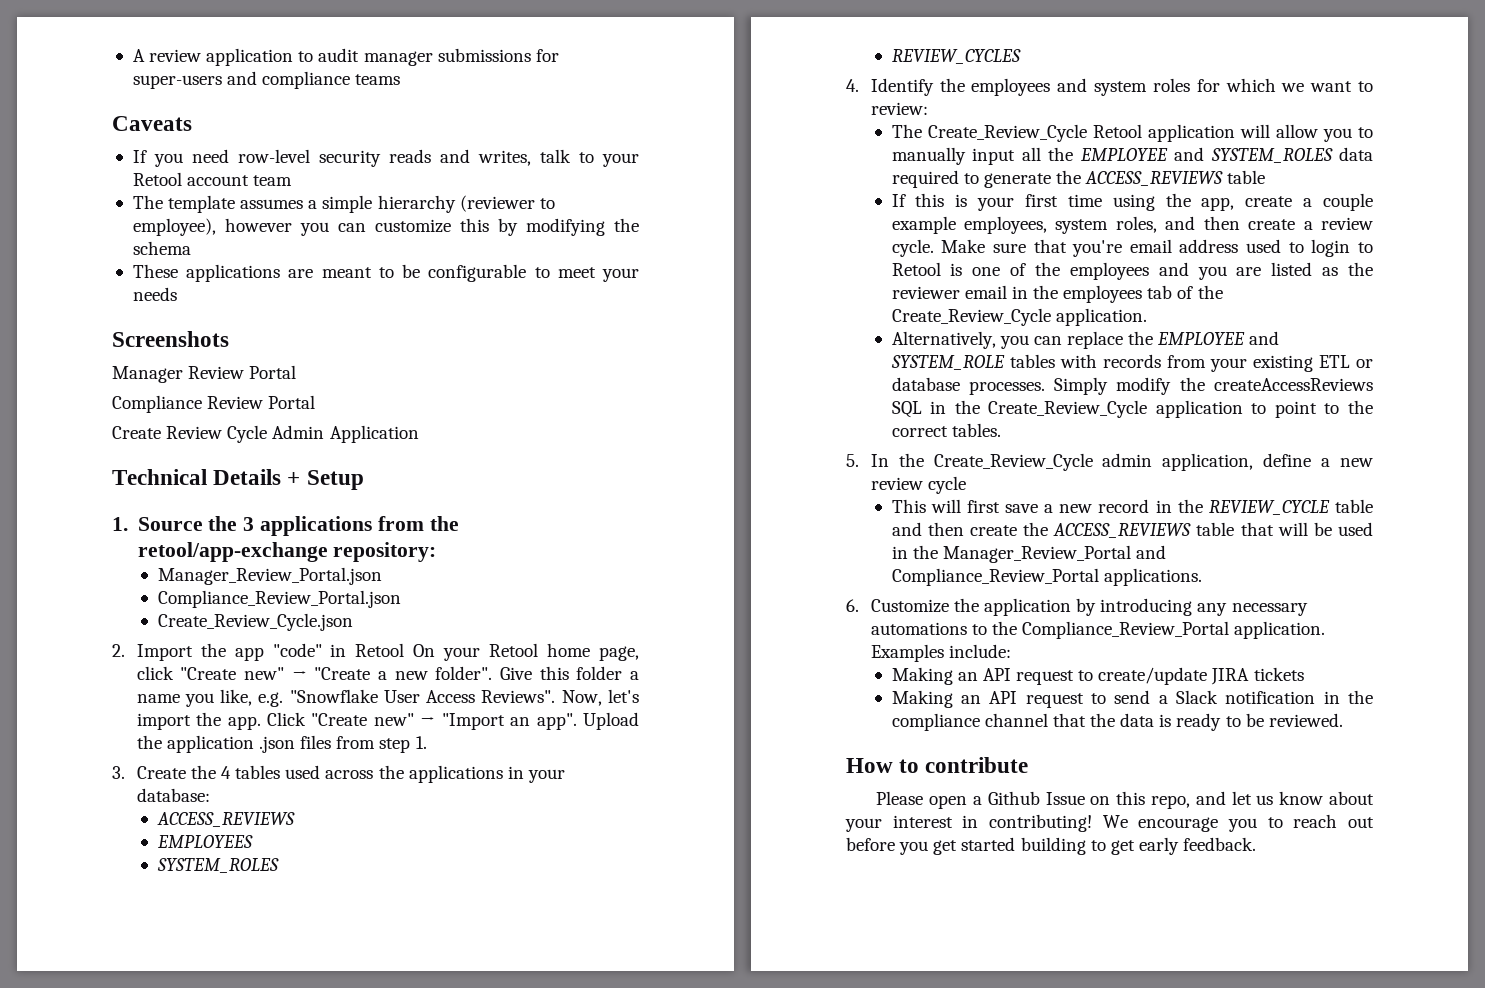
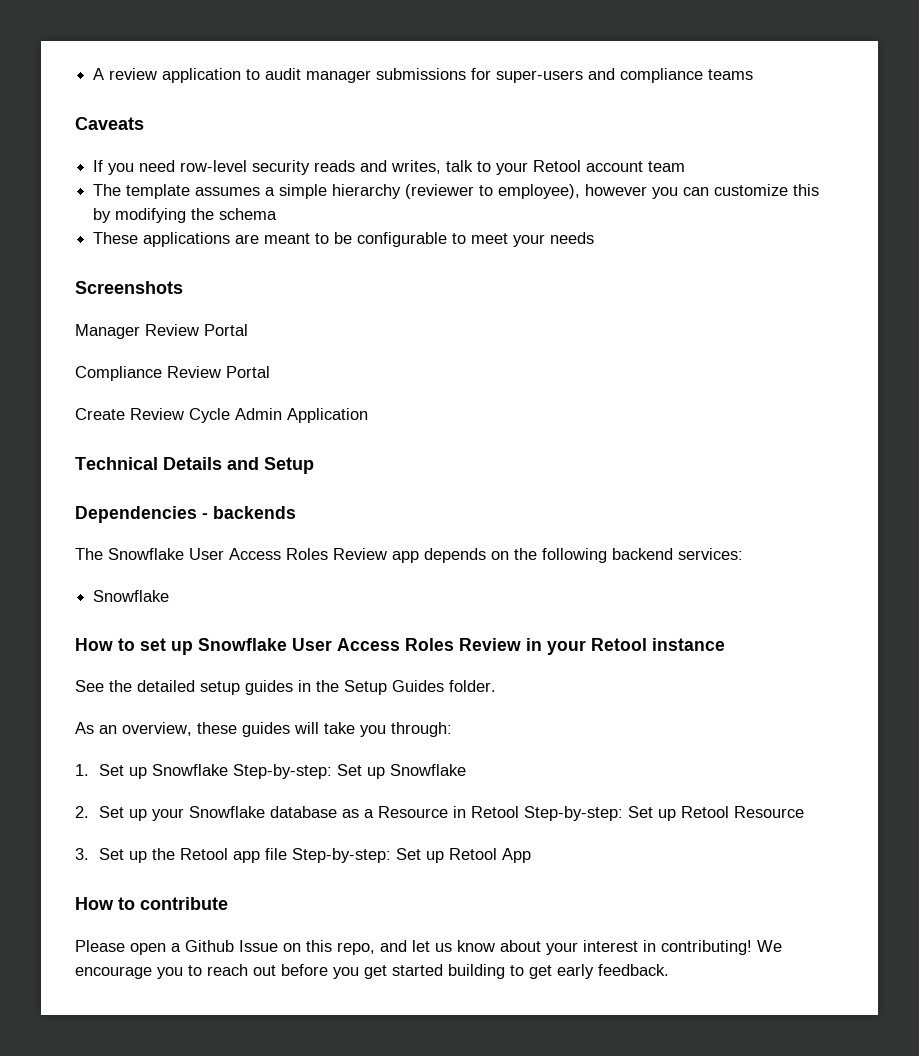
[287,472,301,485] + -> [227,457,259,470] and
[112,516,459,536] [137,542,437,562] [157,567,382,585] [157,590,401,608] [157,613,353,631] [112,643,639,661] [136,666,639,680] [136,689,639,707] [136,712,639,730] [136,735,427,753] [112,765,565,783] [136,788,210,802] [156,812,295,827] [156,835,253,848] [156,858,279,873] [891,49,1021,64] [846,78,1373,96] [870,102,928,115] [891,124,1373,142] [891,147,1373,165] [891,170,1266,188] [891,193,1373,211] [891,216,1373,234] [891,239,1373,257] [891,262,1373,280] [891,285,1223,303] [891,308,1147,326] [891,331,1280,349] [890,354,1373,372] [891,377,1373,395] [891,400,1373,418] [891,423,1001,437] [846,453,1373,471] [870,476,966,494] [891,499,1373,515] [891,522,1373,538] [891,545,1167,563] [891,568,1202,586] [846,598,1308,616] [870,621,1326,639] [870,644,1011,662] [891,667,1304,685] [891,690,1373,708] [891,713,1343,731] 1. Source the 3 applications from the retool/app-exchange repository: // Manager_Review_Portal.json // Compliance_Review_Portal.json // Create_Review_Cycle.json // 2. Import the app "code" in Retool On your Retool home page, click "Create new" → "Create a new folder". Give this folder a name you like, e.g. "Snowflake User Access Reviews". Now, let's import the app. Click "Create new" → "Import an app". Upload the application .json files from step 1. // 3. Create the 4 tables used across the applications in your database: // ACCESS_REVIEWS // EMPLOYEES // SYSTEM_ROLES // REVIEW_CYCLES // 4. Identify the employees and system roles for which we want to review: // The Create_Review_Cycle Retool application will allow you to manually input all the EMPLOYEE and SYSTEM_ROLES data required to generate the ACCESS_REVIEWS table // If this is your first time using the app, create a couple example employees, system roles, and then create a review cycle. Make sure that you're email address used to login to Retool is one of the employees and you are listed as the reviewer email in the employees tab of the Create_Review_Cycle application. // Alternatively, you can replace the EMPLOYEE and SYSTEM_ROLE tables with records from your existing ETL or database processes. Simply modify the createAccessReviews SQL in the Create_Review_Cycle application to point to the correct tables. // 5. In the Create_Review_Cycle admin application, define a new review cycle // This will first save a new record in the REVIEW_CYCLE table and then create the ACCESS_REVIEWS table that will be used in the Manager_Review_Portal and Compliance_Review_Portal applications. // 6. Customize the application by introducing any necessary automations to the Compliance_Review_Portal application. Examples include: // Making an API request to create/update JIRA tickets // Making an API request to send a Slack notification in the compliance channel that the data is ready to be reviewed. -> [75,506,296,523] [75,548,743,563] [93,590,170,602] [75,638,725,655] [75,680,496,695] [75,722,452,737] [75,764,467,779] [75,806,805,821] [75,848,532,863] Dependencies - backends // The Snowflake User Access Roles Review app depends on the following backend services: // Snowflake // How to set up Snowflake User Access Roles Review in your Retool instance // See the detailed setup guides in the Setup Guides folder. // As an overview, these guides will take you through: // 1. Set up Snowflake Step-by-step: Set up Snowflake // 2. Set up your Snowflake database as a Resource in Retool Step-by-step: Set up Retool Resource // 3. Set up the Retool app file Step-by-step: Set up Retool App

